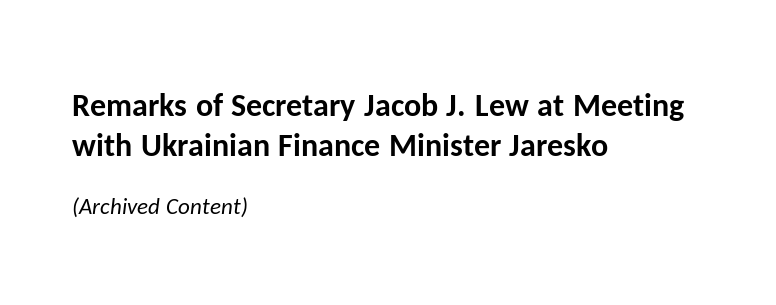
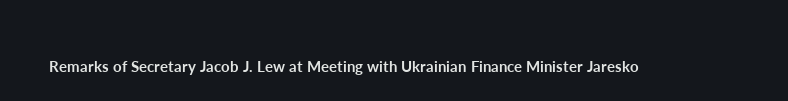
[72,197,249,218] // (Archived Content) -> (639, 66) none

